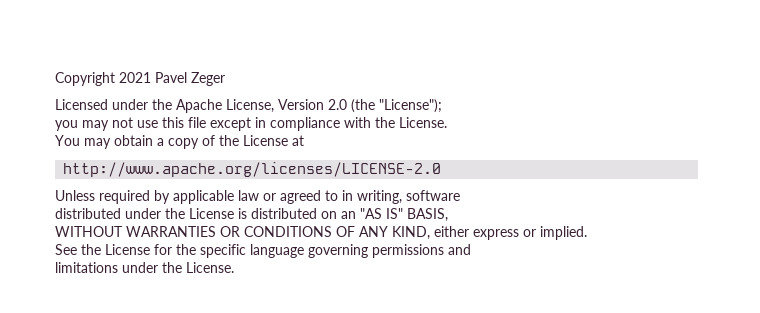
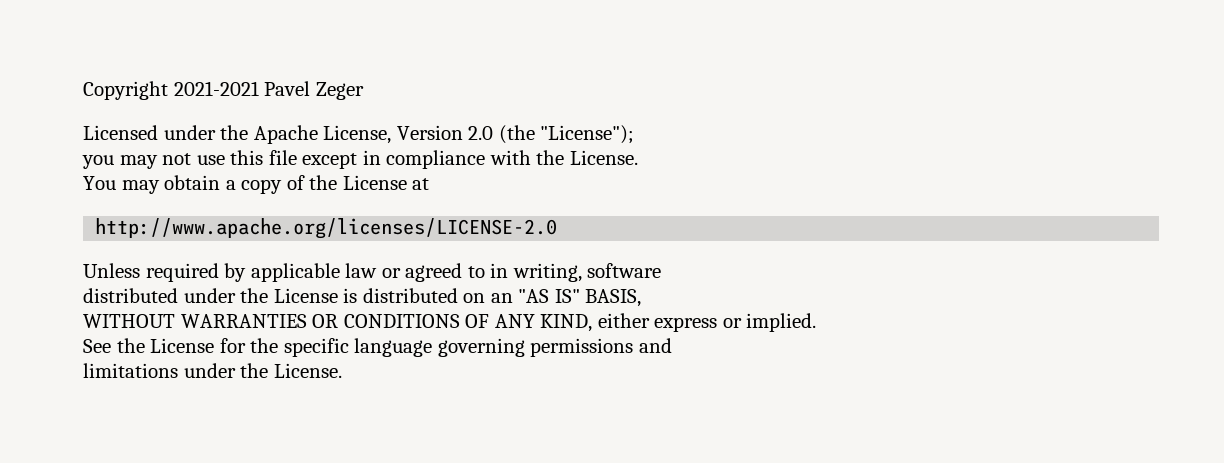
[119,72,151,83] 2021 -> [173,81,259,96] 2021-2021

